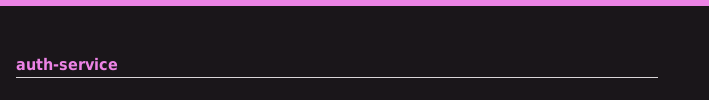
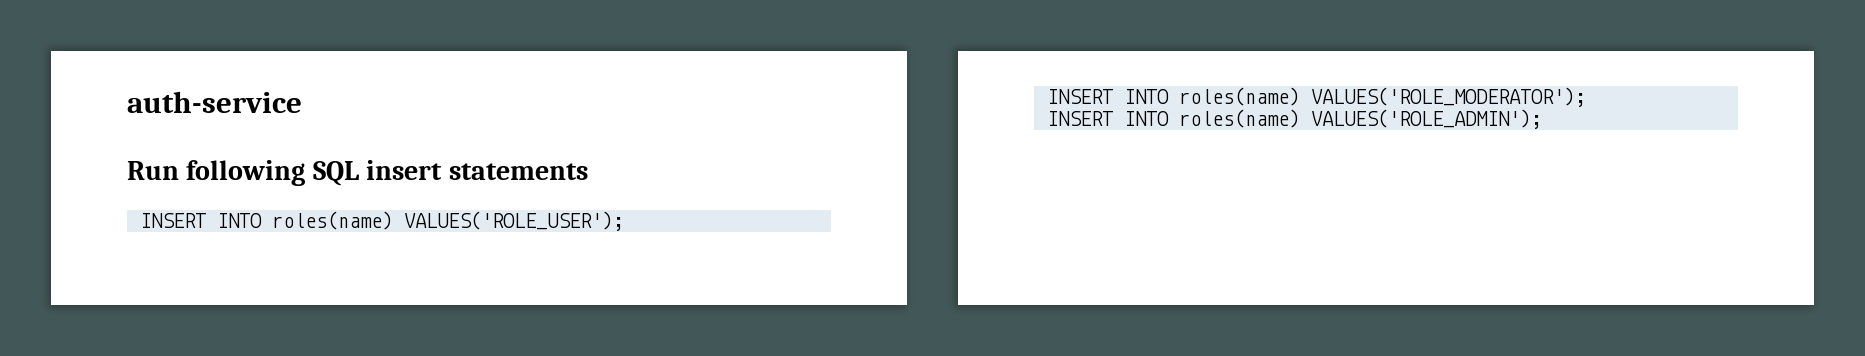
(118, 64) none -> [127,160,588,186] [140,211,625,231] [1047,87,1587,107] [1047,109,1543,129] // Run following SQL insert statements // INSERT INTO roles(name) VALUES('ROLE_USER'); // INSERT INTO roles(name) VALUES('ROLE_MODERATOR'); // INSERT INTO roles(name) VALUES('ROLE_ADMIN');

